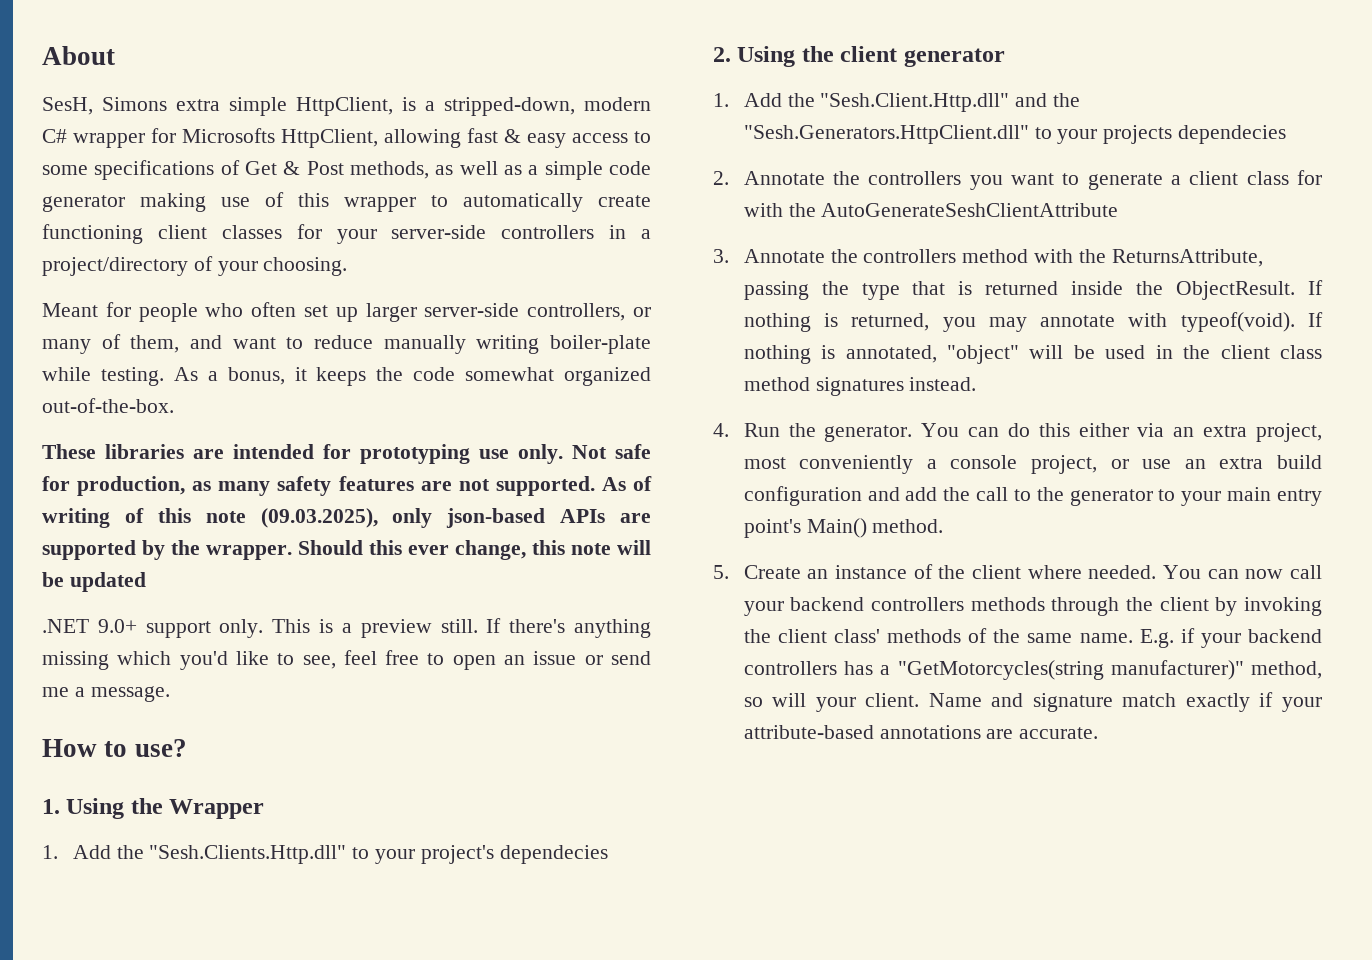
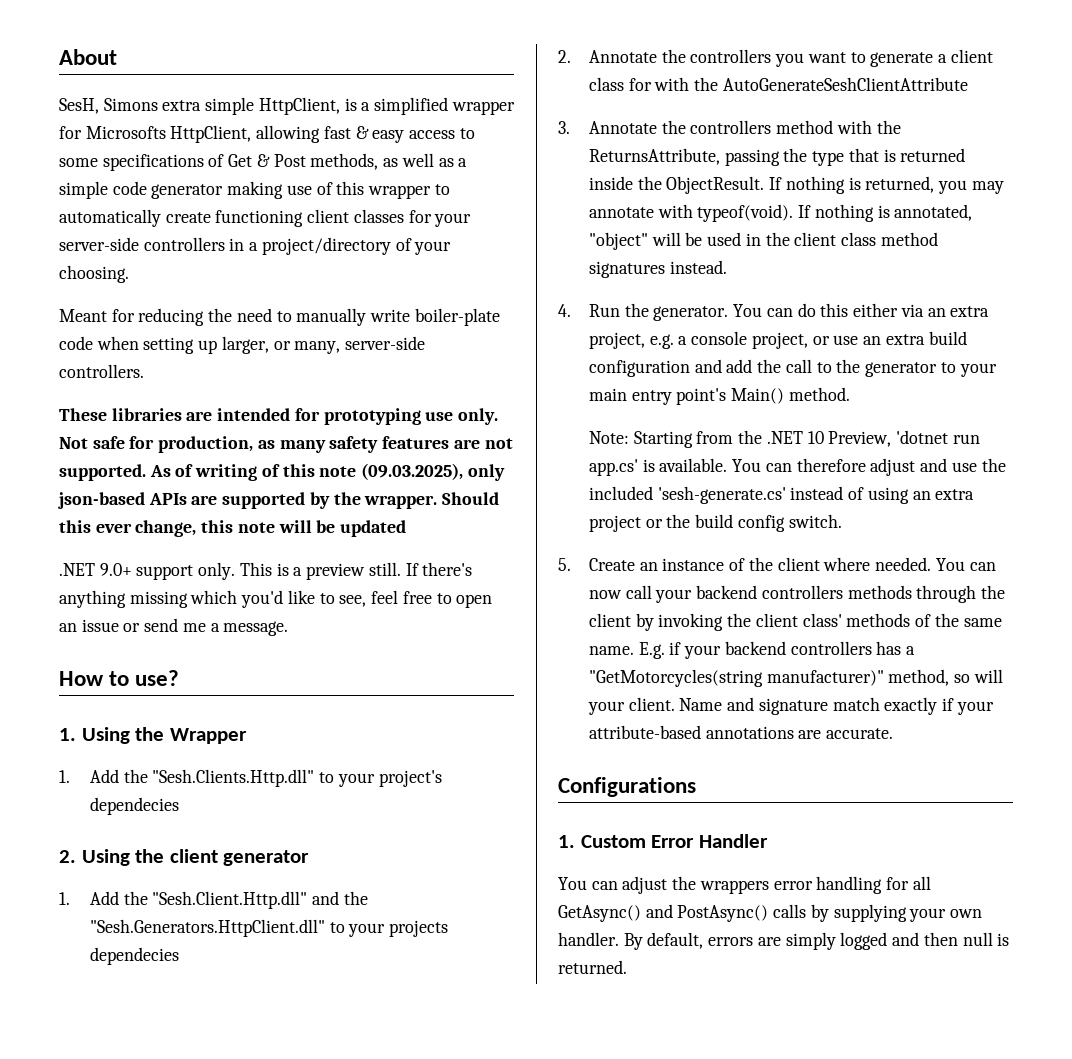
[444,97,651,116] [42,129,67,143] stripped-down, modern C# -> [374,97,449,115] simplified
[138,302,651,322] [42,334,651,354] [42,367,651,386] [42,398,174,413] people who often set up larger server-side controllers, or many of them, and want to reduce manually writing boiler-plate while testing. As a bonus, it keeps the code somewhat organized out-of-the-box. -> [138,308,500,326] [59,336,426,354] [59,364,144,378] reducing the need to manually write boiler-plate code when setting up larger, or many, server-side controllers.
[743,455,914,474] most conveniently -> [649,334,674,349] e.g.
(944, 526) none -> [589,430,980,448] [589,458,1006,476] [589,486,975,504] [589,514,842,532] // Note: Starting from the .NET 10 Preview, 'dotnet run app.cs' is available. You can therefore adjust and use the included 'sesh-generate.cs' instead of using an extra project or the build config switch.
(1099, 733) none -> [558,777,696,797] [558,834,768,848] [558,876,931,894] [558,904,983,922] [558,932,1010,950] [558,960,627,974] // Configurations // 1. Custom Error Handler // You can adjust the wrappers error handling for all GetAsync() and PostAsync() calls by supplying your own handler. By default, errors are simply logged and then null is returned.

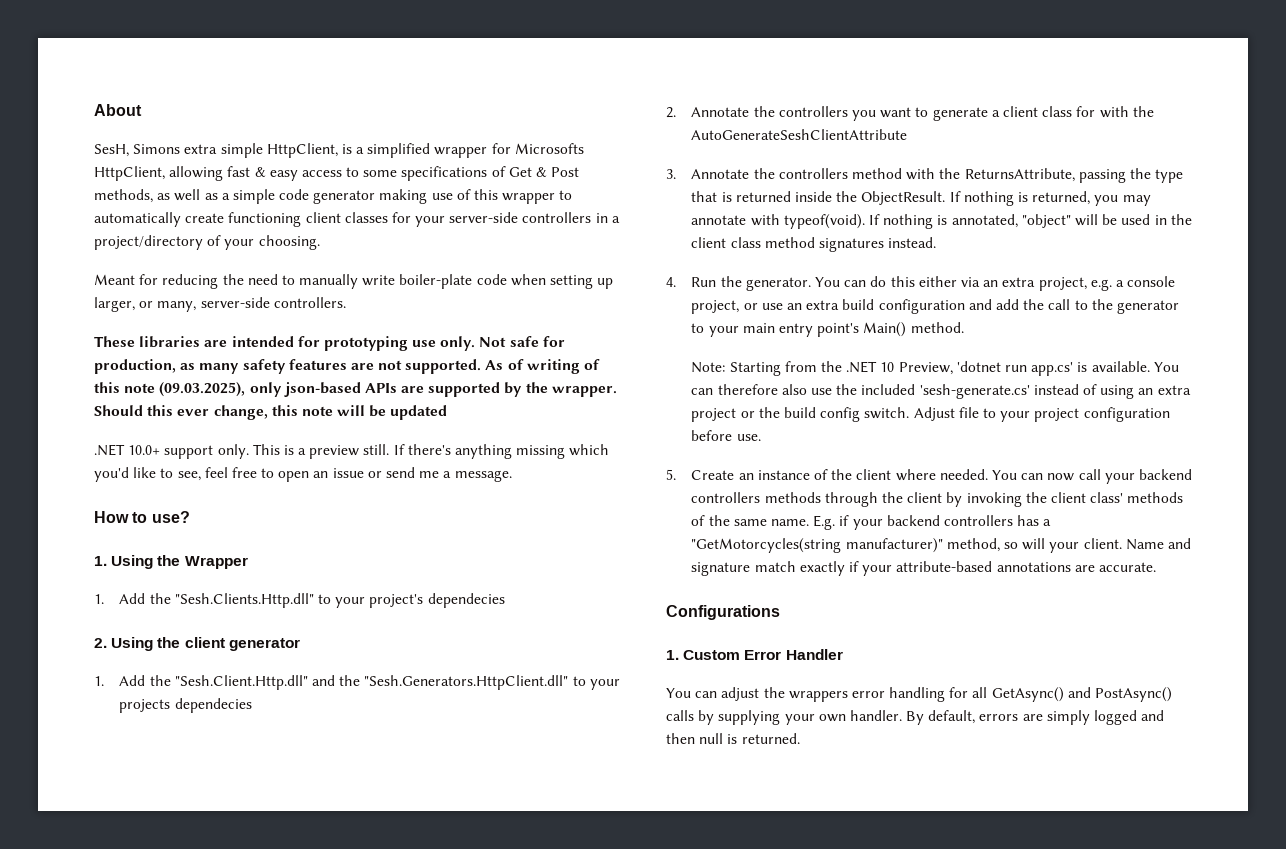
[99,563,132,576] 9.0+ -> [128,445,161,455] 10.0+
[870,458,948,476] adjust and -> [781,384,807,395] also
(842, 521) none -> [913,407,1170,422] [691,430,761,441] Adjust file to your project configuration before use.

